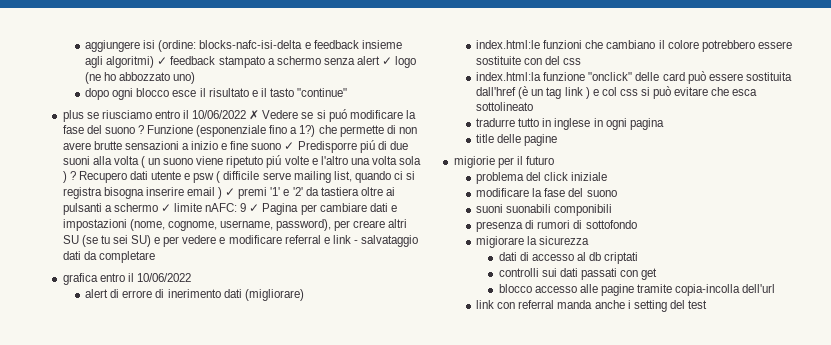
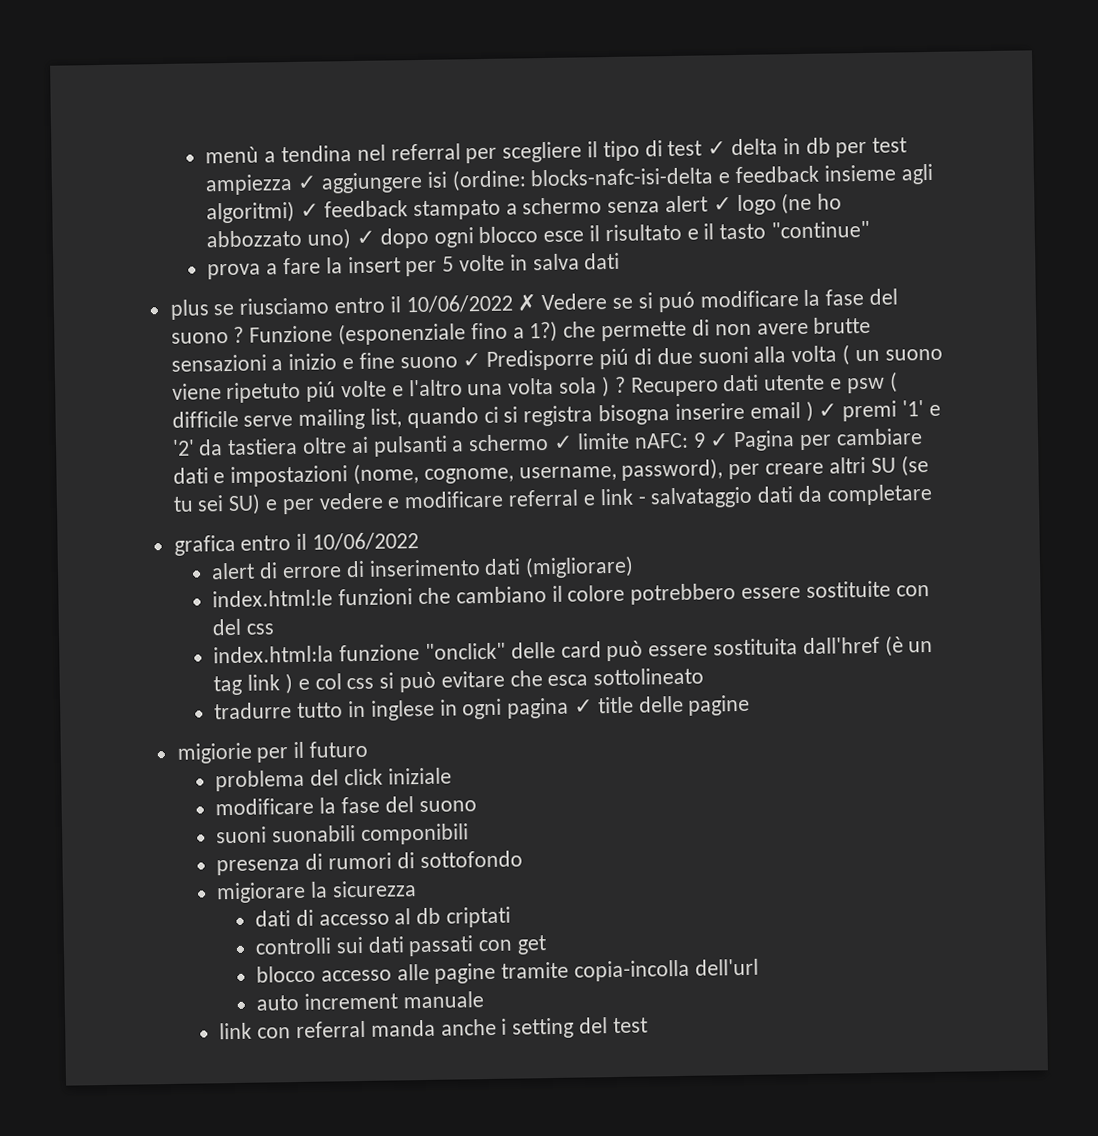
(85, 46) none -> [205,137,908,164] [205,173,318,196] menù a tendina nel referral per scegliere il tipo di test ✓ delta in db per test ampiezza ✓
(196, 78) // -> [355,230,375,245] ✓
(348, 92) none -> [207,252,621,280] // prova a fare la insert per 5 volte in salva dati
[167,289,221,298] inerimento -> [368,559,481,577] inserimento
(664, 124) // -> [573,699,593,714] ✓
(776, 288) none -> [256,991,484,1011] // auto increment manuale

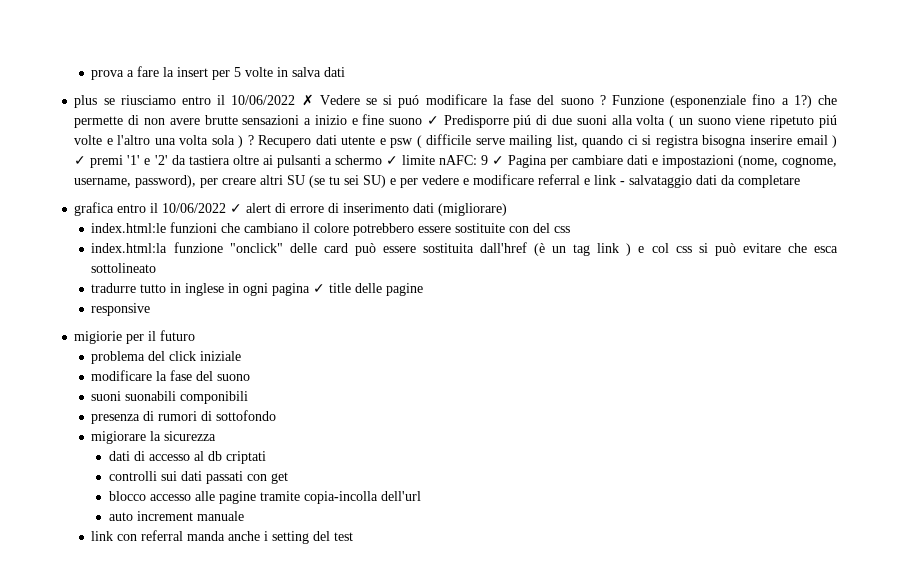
[205,137,908,164] [205,163,934,196] [206,192,843,224] [206,220,870,250] menù a tendina nel referral per scegliere il tipo di test ✓ delta in db per test ampiezza ✓ aggiungere isi (ordine: blocks-nafc-isi-delta e feedback insieme agli algoritmi) ✓ feedback stampato a schermo senza alert ✓ logo (ne ho abbozzato uno) ✓ dopo ogni blocco esce il risultato e il tasto "continue" // -> (91, 75) none
(420, 541) // -> [230,204,243,213] ✓
(751, 705) none -> [91,303,151,316] // responsive

